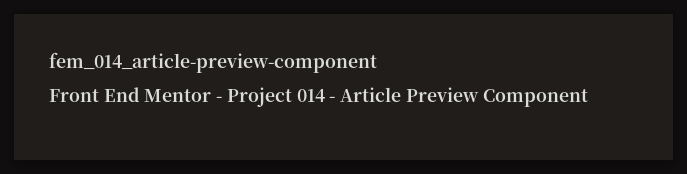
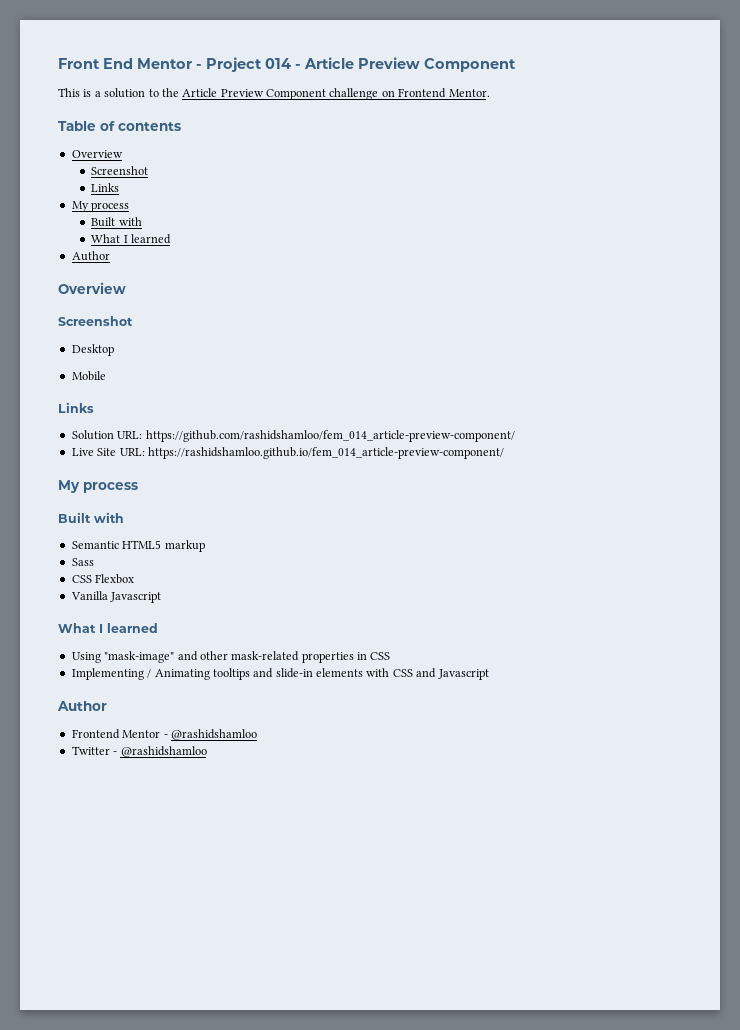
[49,52,377,73] fem_014_article-preview-component // -> (58, 63) none
(588, 98) none -> [58,88,490,100] [58,121,181,131] [71,150,123,158] [91,166,149,175] [91,183,120,192] [71,201,130,212] [91,217,142,227] [91,234,172,244] [71,251,110,261] [58,282,126,294] [58,316,133,326] [71,344,114,356] [71,371,106,381] [58,402,94,413] [71,430,515,442] [71,447,504,459] [58,480,138,493] [58,512,124,523] [71,540,205,552] [71,558,94,566] [71,574,135,584] [70,591,162,603] [58,623,158,633] [71,651,391,663] [71,668,489,680] [57,701,107,711] [71,729,257,740] [71,746,207,757] // This is a solution to the Article Preview Component challenge on Frontend Mentor. // Table of contents // Overview // Screenshot // Links // My process // Built with // What I learned // Author // Overview // Screenshot // Desktop // Mobile // Links // Solution URL: https://github.com/rashidshamloo/fem_014_article-preview-component/ // Live Site URL: https://rashidshamloo.github.io/fem_014_article-preview-component/ // My process // Built with // Semantic HTML5 markup // Sass // CSS Flexbox // Vanilla Javascript // What I learned // Using "mask-image" and other mask-related properties in CSS // Implementing / Animating tooltips and slide-in elements with CSS and Javascript // Author // Frontend Mentor - @rashidshamloo // Twitter - @rashidshamloo

